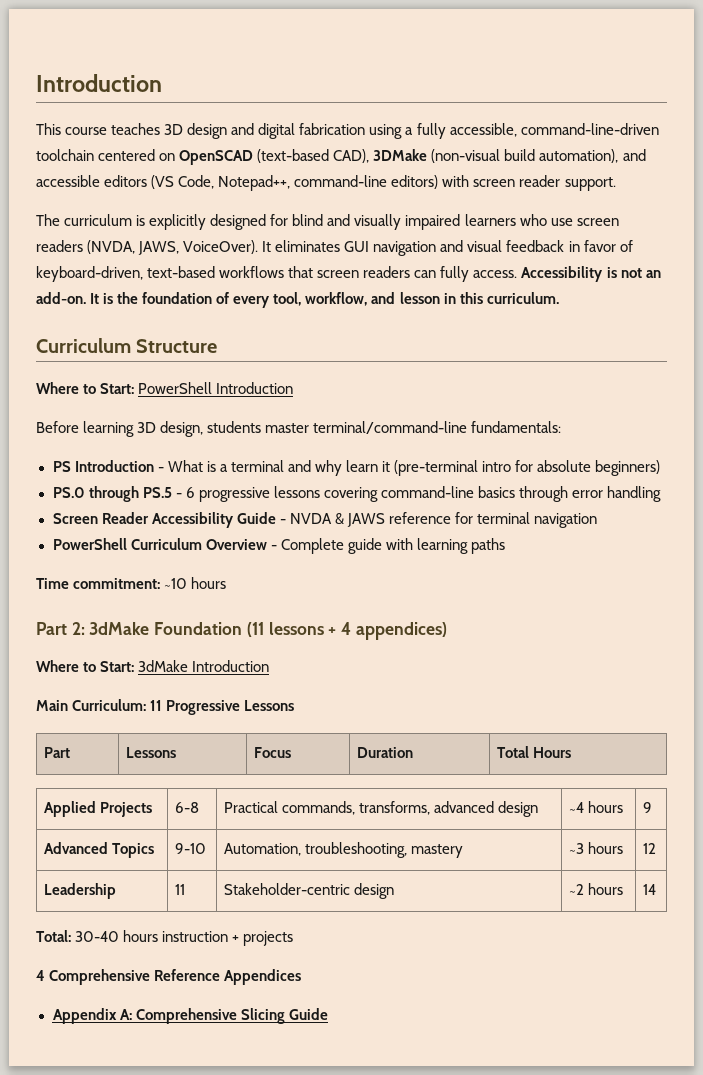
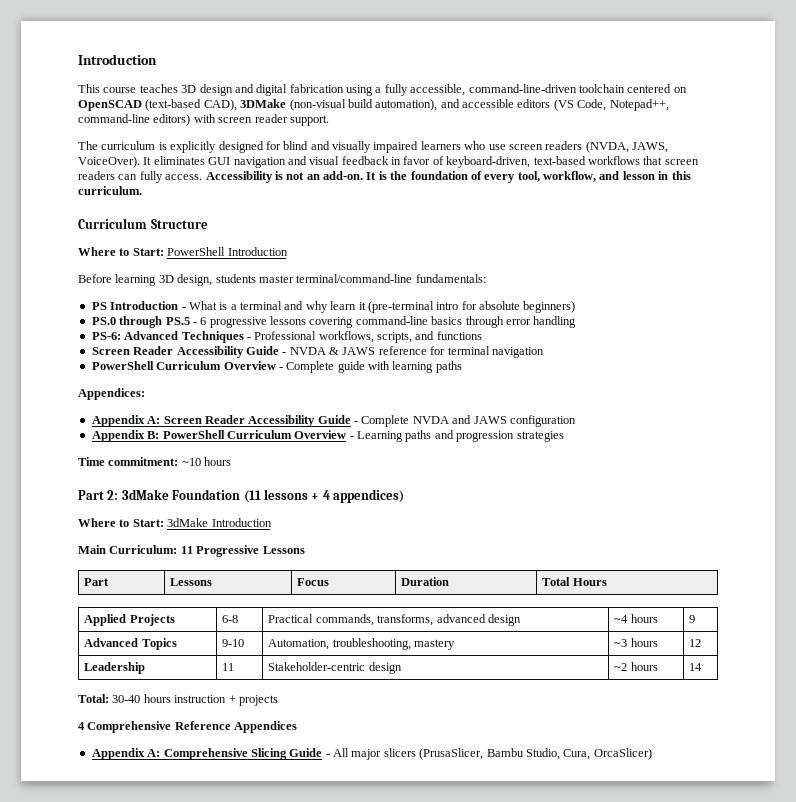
(662, 494) none -> [91,331,482,343] // PS-6: Advanced Techniques - Professional workflows, scripts, and functions
(505, 546) none -> [78,388,145,400] [91,415,576,427] [91,430,564,442] // Appendices: // Appendix A: Screen Reader Accessibility Guide - Complete NVDA and JAWS configuration // Appendix B: PowerShell Curriculum Overview - Learning paths and progression strategies
(328, 1014) none -> [325,748,652,760] - All major slicers (PrusaSlicer, Bambu Studio, Cura, OrcaSlicer)

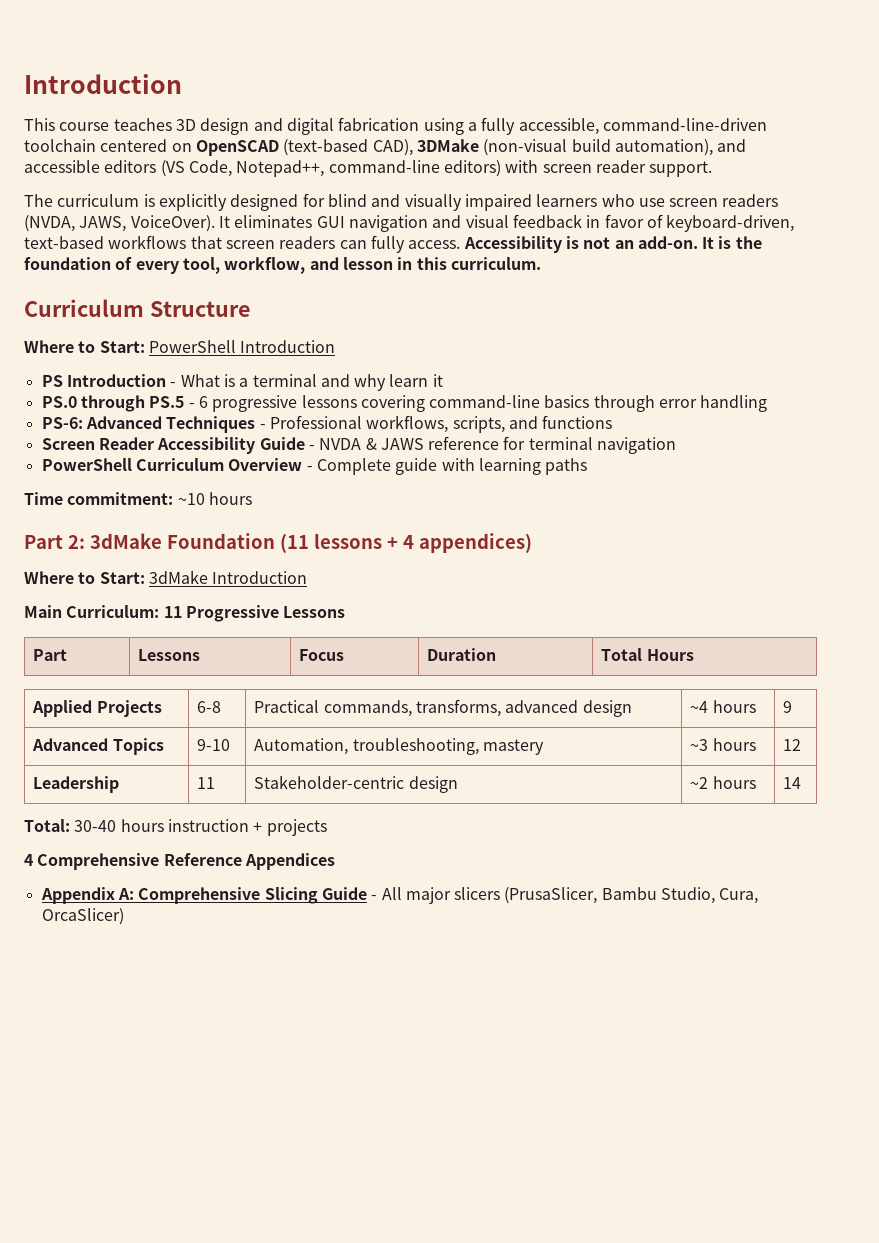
[78,274,486,286] // Before learning 3D design, students master terminal/command-line fundamentals: -> (336, 346) none
[367,301,576,313] (pre-terminal intro for absolute beginners) -> (443, 380) none
[78,388,145,400] [91,415,576,427] [91,430,564,442] // Appendices: // Appendix A: Screen Reader Accessibility Guide - Complete NVDA and JAWS configuration // Appendix B: PowerShell Curriculum Overview - Learning paths and progression strategies -> (588, 466) none

